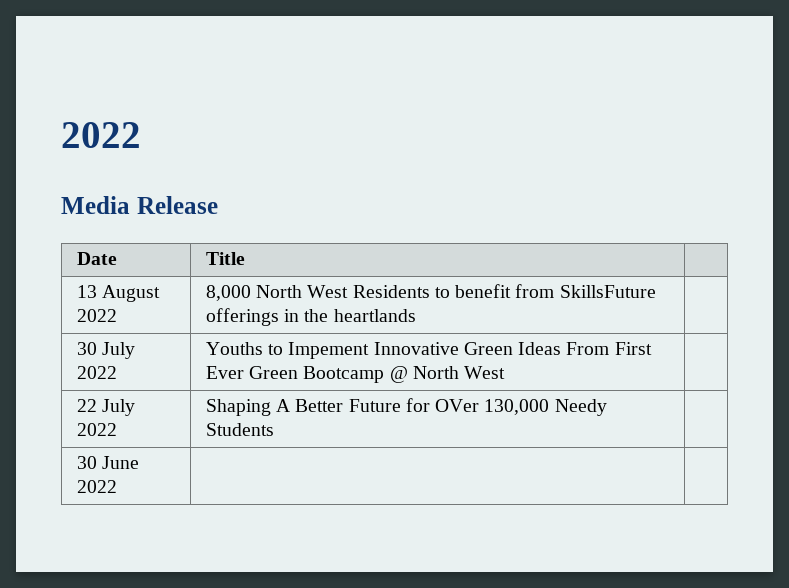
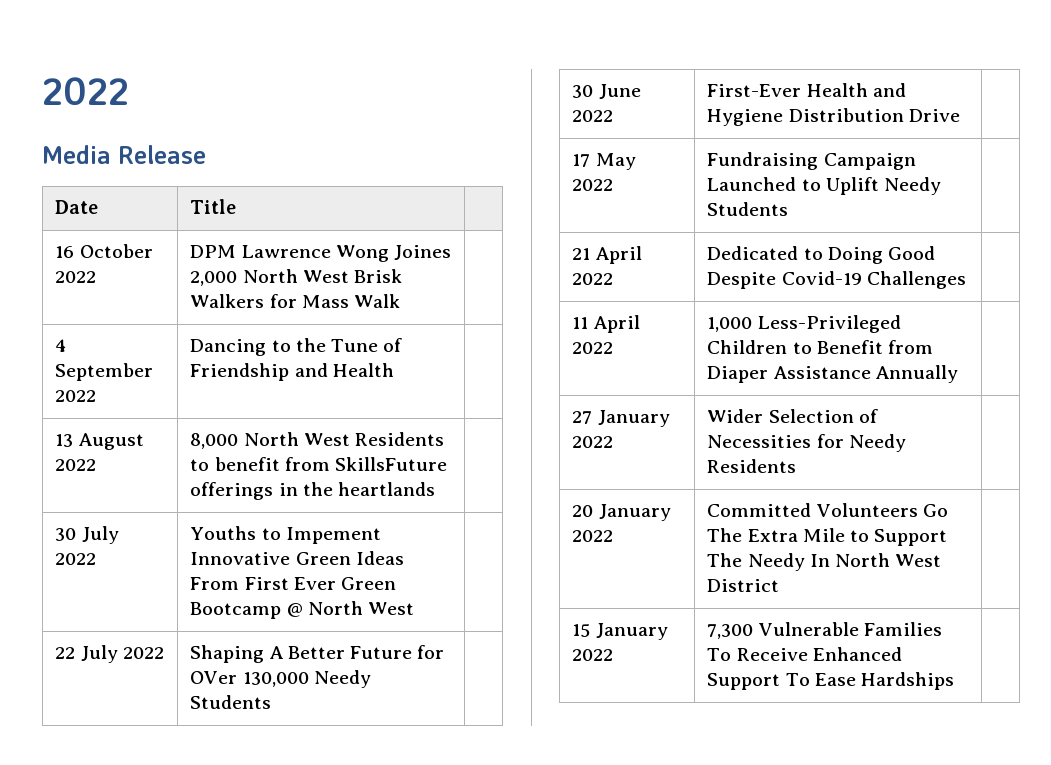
(245, 258) none -> [55,244,153,258] [55,271,97,283] [190,245,452,262] [190,269,403,286] [190,294,401,308] [55,339,68,352] [55,363,154,381] [55,390,97,402] [190,338,403,356] [190,363,394,381] // 16 October 2022 | DPM Lawrence Wong Joines 2,000 North West Brisk Walkers for Mass Walk | // 4 September 2022 | Dancing to the Tune of Friendship and Health |
(117, 486) none -> [707,83,906,97] [707,108,960,126] [572,153,636,170] [572,179,614,191] [707,152,916,170] [707,177,942,195] [707,202,789,216] [572,246,642,264] [572,273,614,285] [707,246,936,264] [707,271,966,289] [572,315,640,333] [572,342,614,354] [707,315,901,333] [707,340,934,354] [707,365,958,383] [572,410,670,427] [572,436,614,448] [707,409,878,423] [707,434,906,452] [707,459,797,473] [572,504,671,521] [572,530,614,542] [707,503,948,517] [707,528,948,546] [707,553,942,571] [707,579,780,592] [572,623,668,640] [572,649,614,661] [707,622,942,639] [707,647,902,661] [707,672,955,690] First-Ever Health and Hygiene Distribution Drive | // 17 May 2022 | Fundraising Campaign Launched to Uplift Needy Students | // 21 April 2022 | Dedicated to Doing Good Despite Covid-19 Challenges | // 11 April 2022 | 1,000 Less-Privileged Children to Benefit from Diaper Assistance Annually | // 27 January 2022 | Wider Selection of Necessities for Needy Residents | // 20 January 2022 | Committed Volunteers Go The Extra Mile to Support The Needy In North West District | // 15 January 2022 | 7,300 Vulnerable Families To Receive Enhanced Support To Ease Hardships

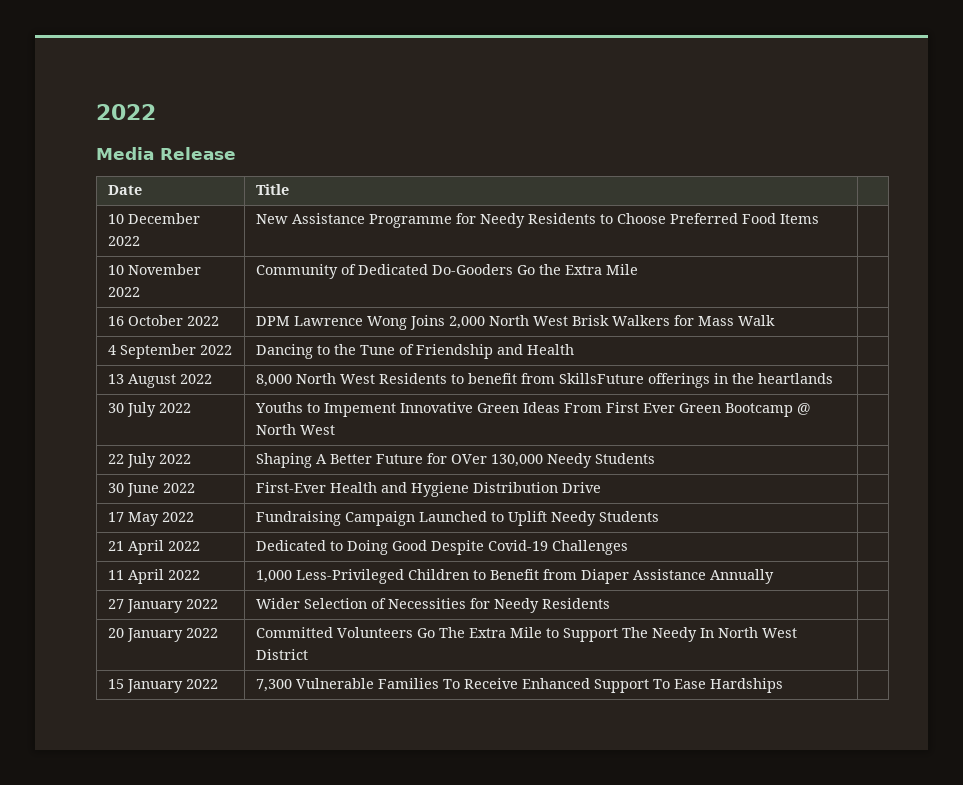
(237, 206) none -> [107,213,200,224] [107,236,140,246] [255,213,819,228] [107,264,201,275] [107,287,140,297] [255,264,638,279] // 10 December 2022 | New Assistance Programme for Needy Residents to Choose Preferred Food Items | // 10 November 2022 | Community of Dedicated Do-Gooders Go the Extra Mile |
[394,245,452,260] Joines -> [409,315,445,330] Joins

